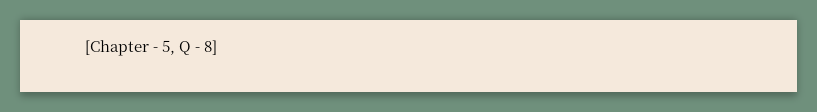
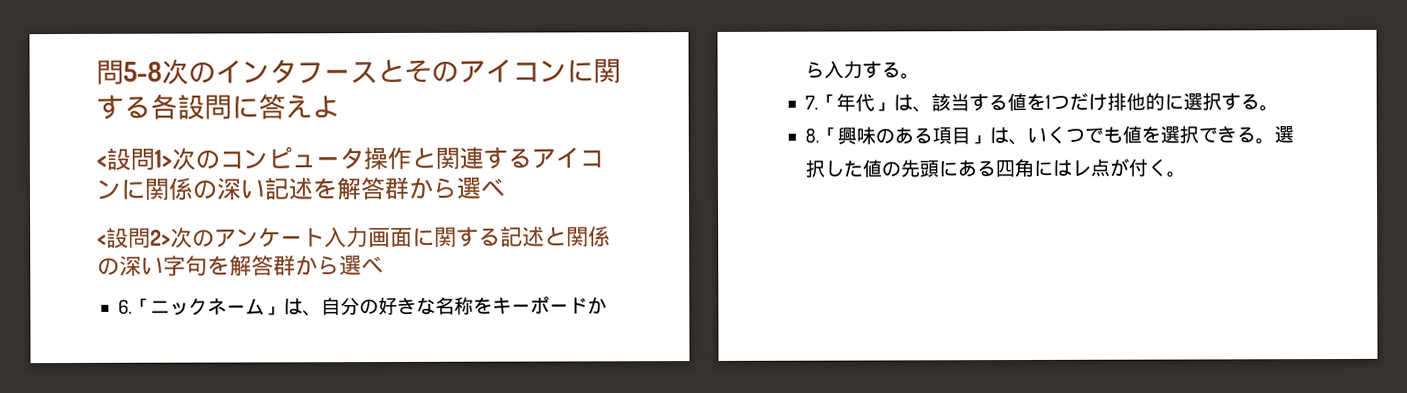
[85,40,218,56] [Chapter - 5, Q - 8] -> [96,58,621,85] [96,93,340,120] [96,146,604,171] [96,176,505,201] [97,226,611,249] [97,255,384,277] [117,296,607,317] [804,60,920,80] [804,92,1279,113] [804,125,1294,146] [804,158,1186,178] 問5-8次のインタフースとそのアイコンに関する各設問に答えよ // <設問1>次のコンピュータ操作と関連するアイコンに関係の深い記述を解答群から選べ // <設問2>次のアンケート入力画面に関する記述と関係の深い字句を解答群から選べ // 6.「ニックネーム」は、自分の好きな名称をキーポードから入力する。 // 7.「年代」は、該当する値を1つだけ排他的に選択する。 // 8.「興味のある項目」は、いくつでも値を選択できる。選択した値の先頭にある四角にはレ点が付く。

